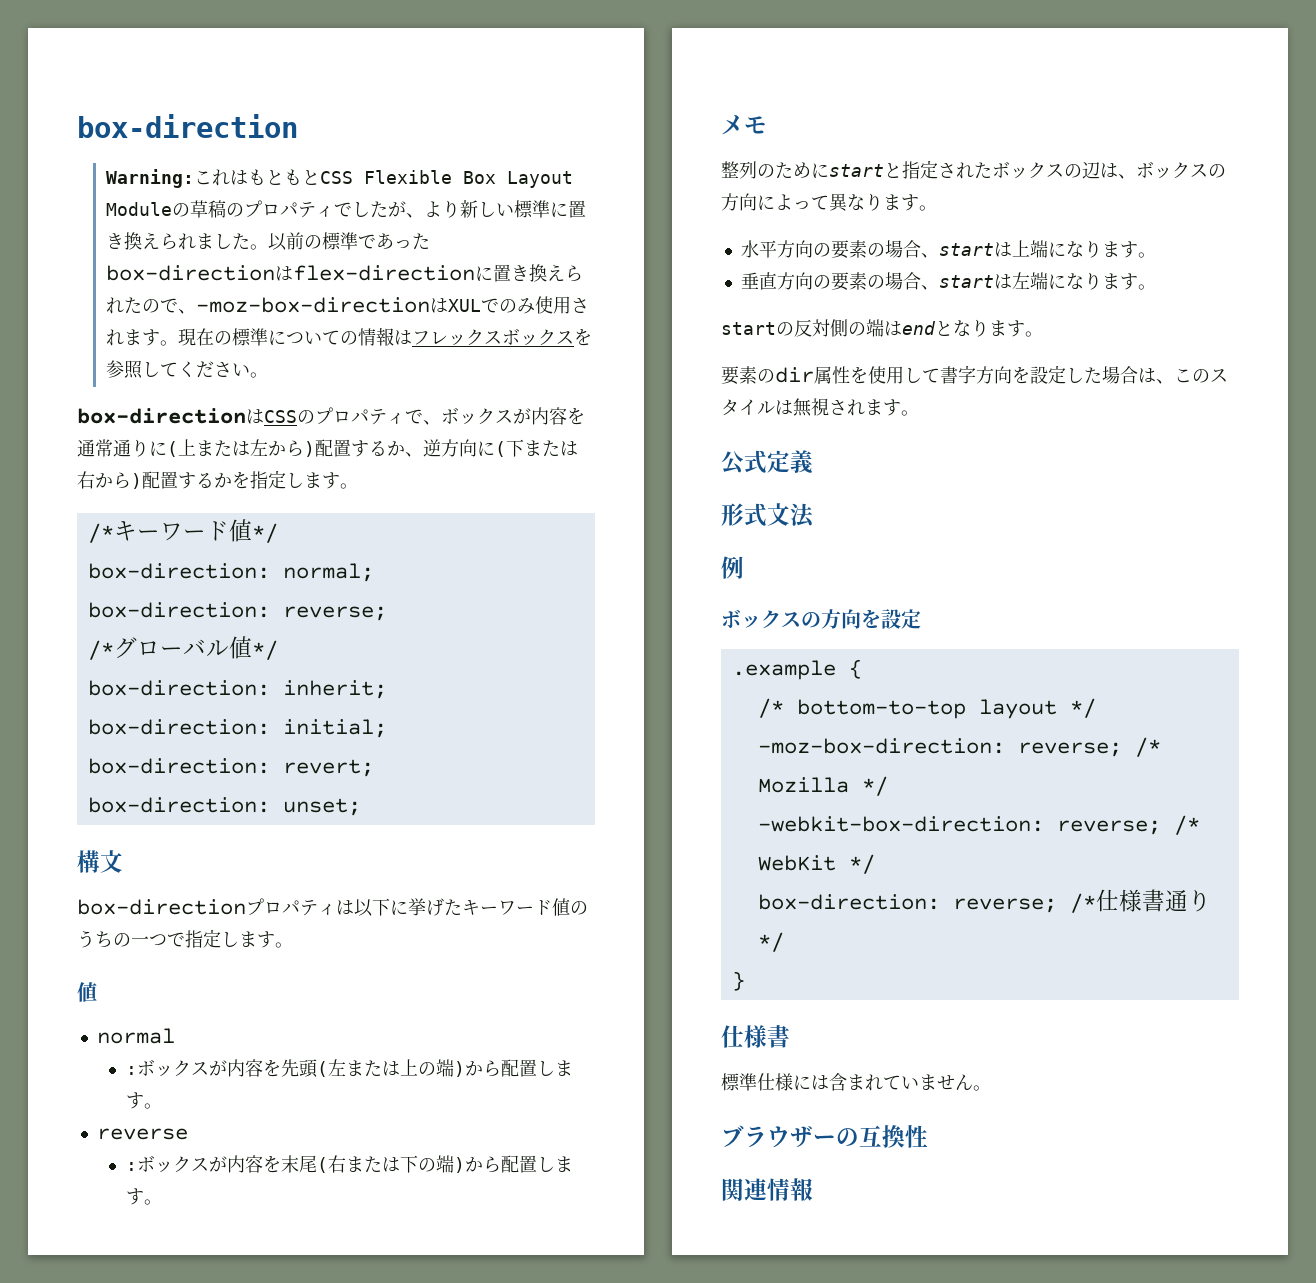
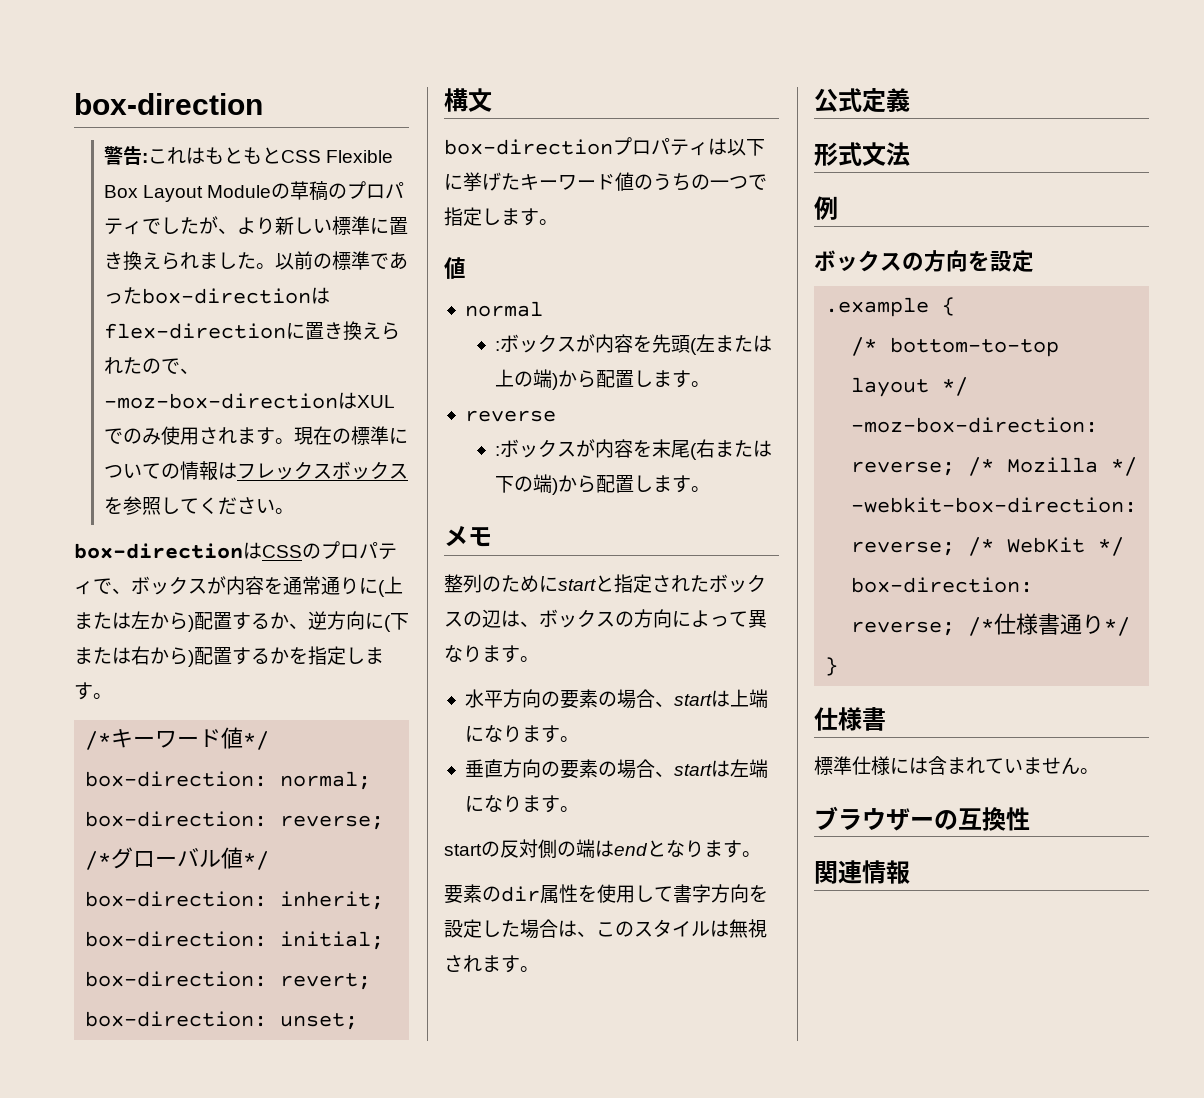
[105,169,194,188] Warning: -> [104,146,149,165] 警告:

